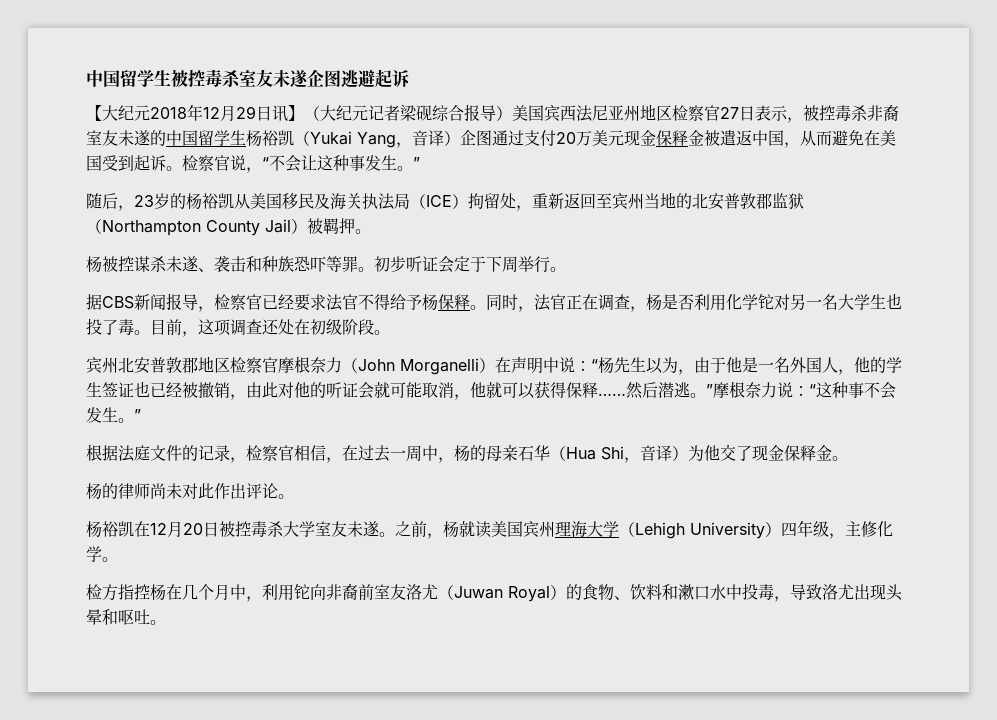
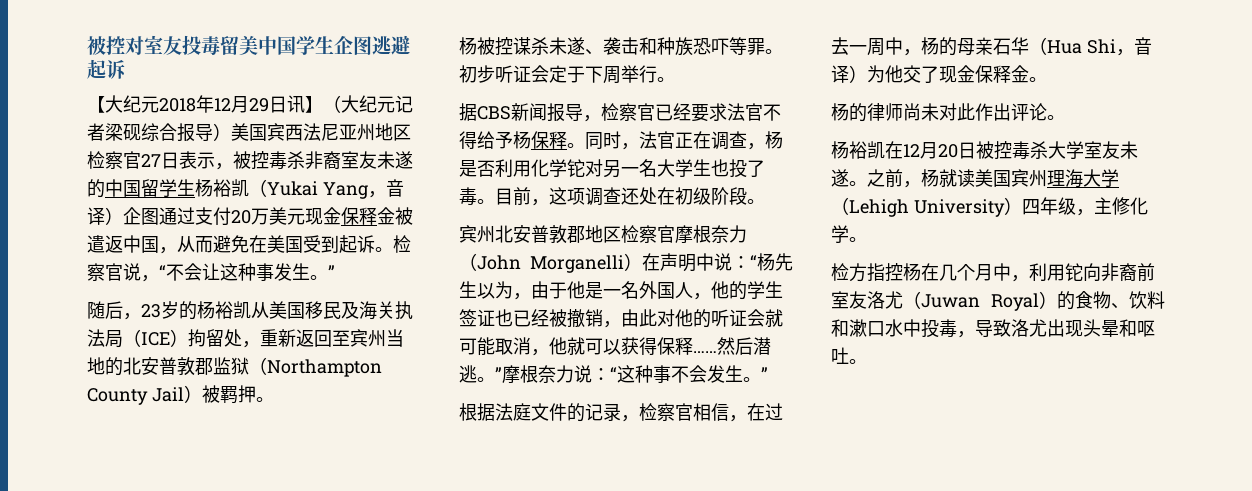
[86,69,308,88] 中国留学生被控毒杀室友未遂 -> [87,35,334,55] 被控对室友投毒留美中国学生

